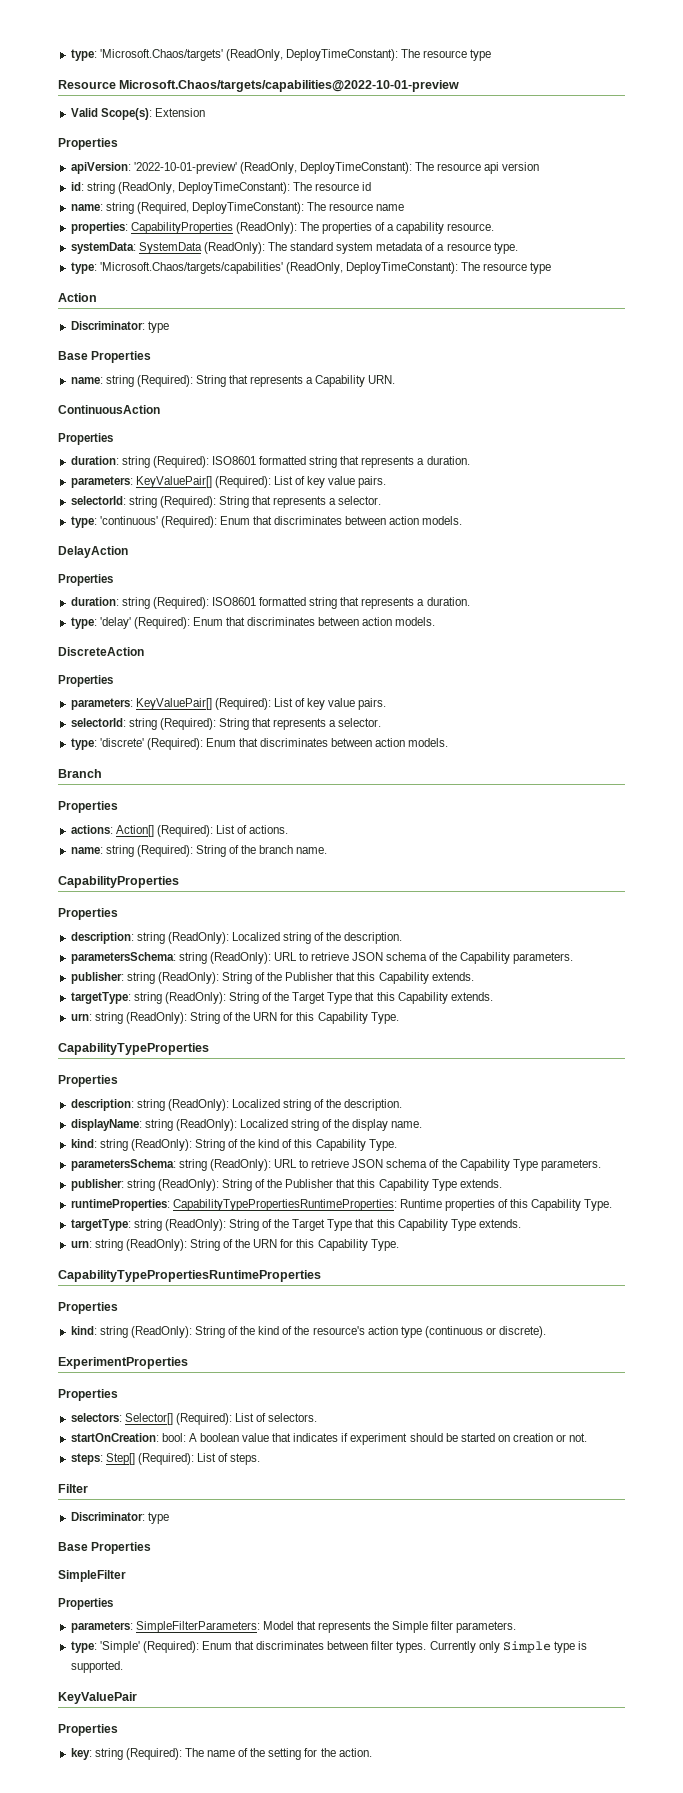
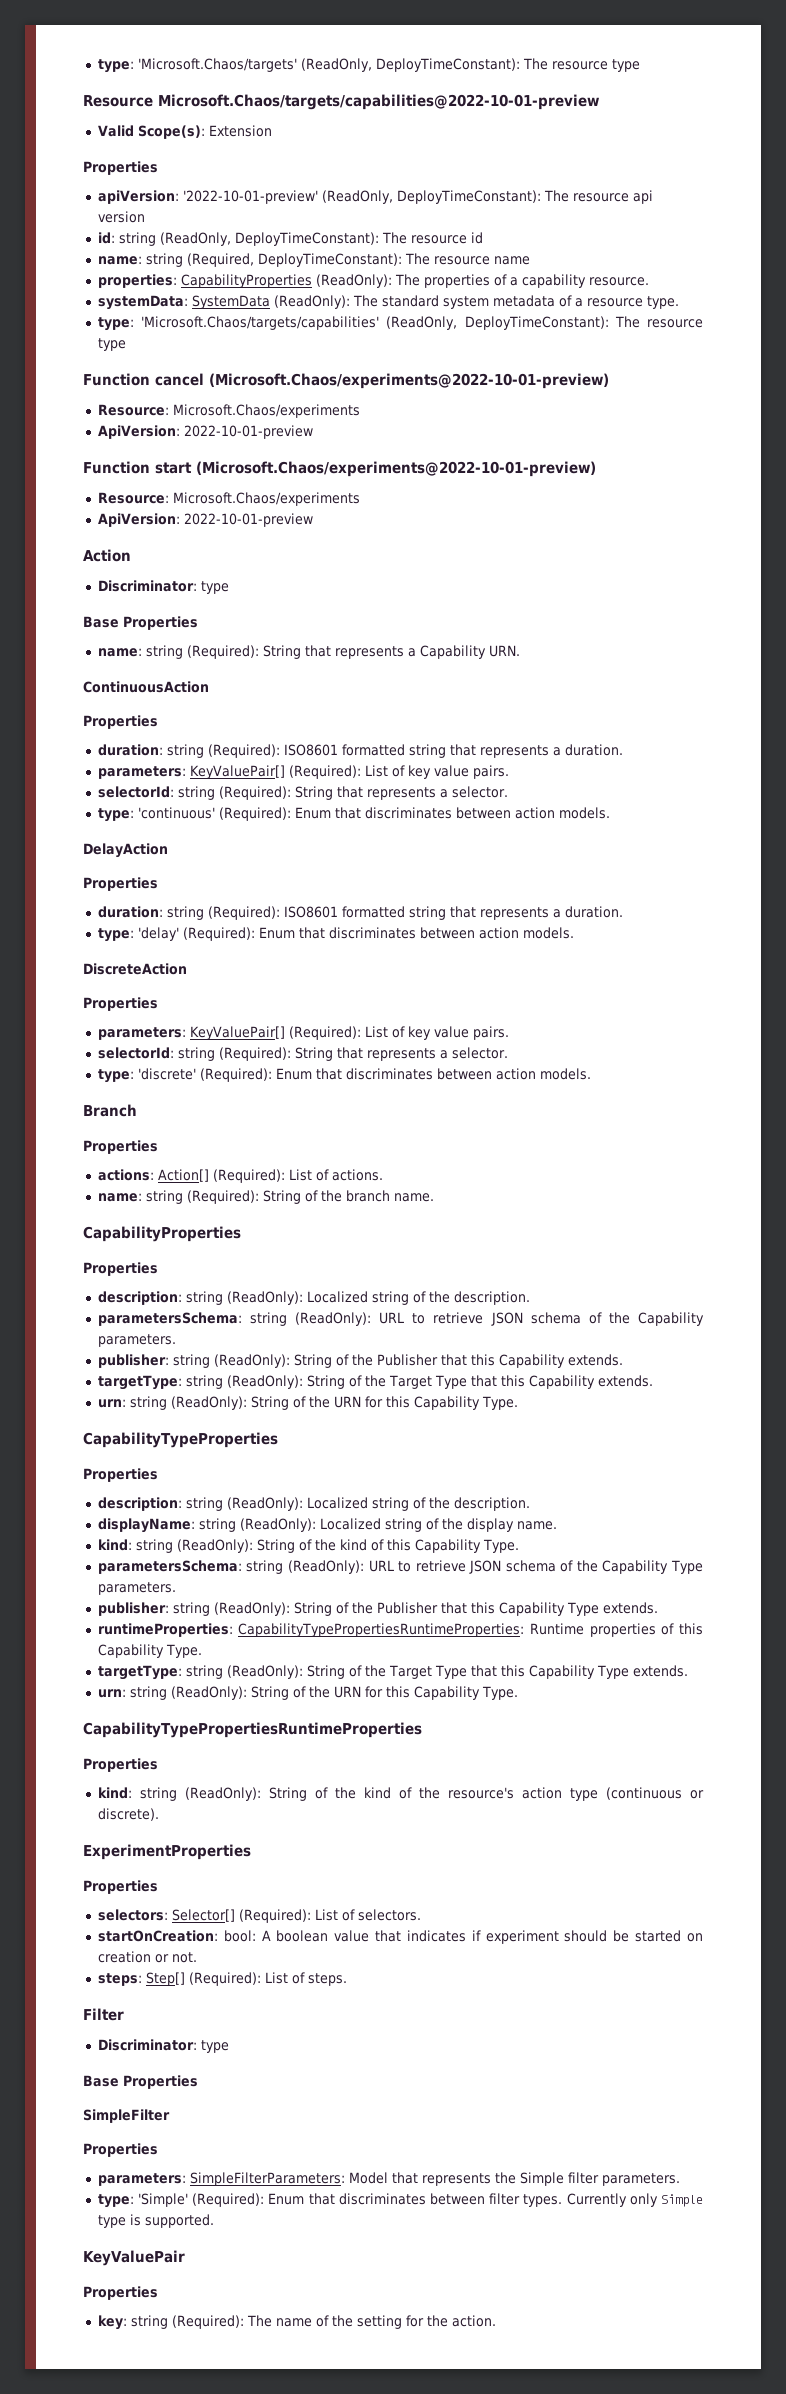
(552, 268) none -> [83,373,609,389] [97,404,360,418] [97,425,313,439] [83,461,596,477] [97,492,360,506] [97,513,313,527] // Function cancel (Microsoft.Chaos/experiments@2022-10-01-preview) // Resource: Microsoft.Chaos/experiments // ApiVersion: 2022-10-01-preview // Function start (Microsoft.Chaos/experiments@2022-10-01-preview) // Resource: Microsoft.Chaos/experiments // ApiVersion: 2022-10-01-preview

